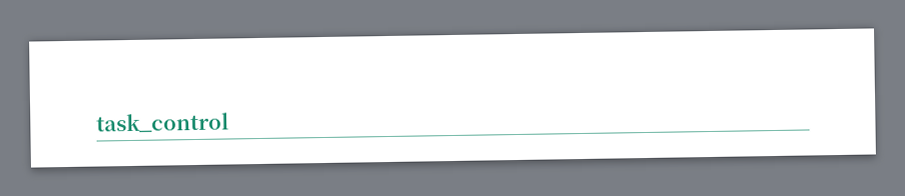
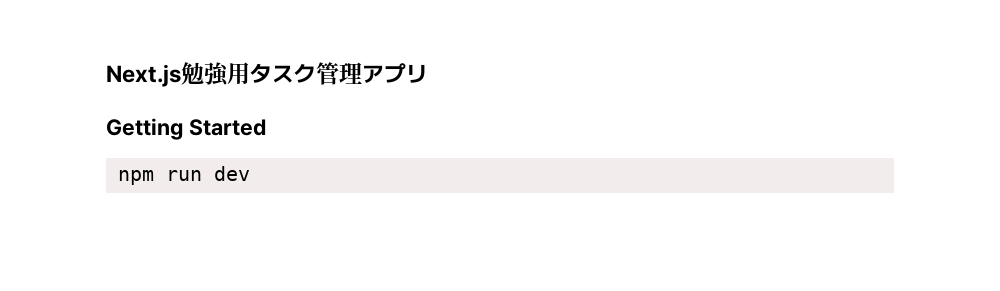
[96,112,229,134] task_control -> [106,62,428,87] [106,118,266,140] [118,166,250,185] Next.js勉強用タスク管理アプリ // Getting Started // npm run dev

